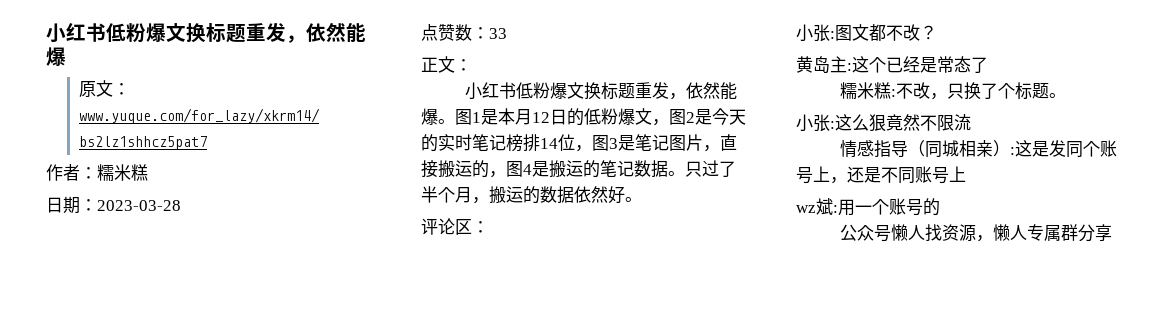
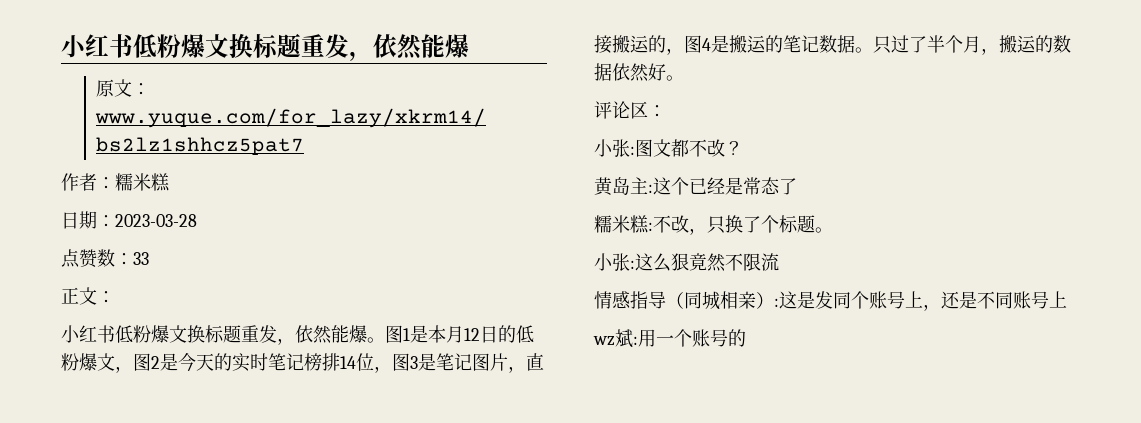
[839,224,1112,242] // 公众号懒人找资源，懒人专属群分享 -> (746, 338) none

